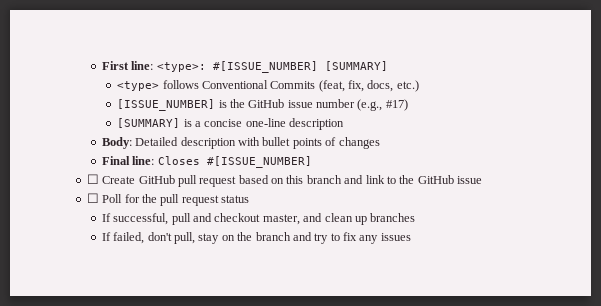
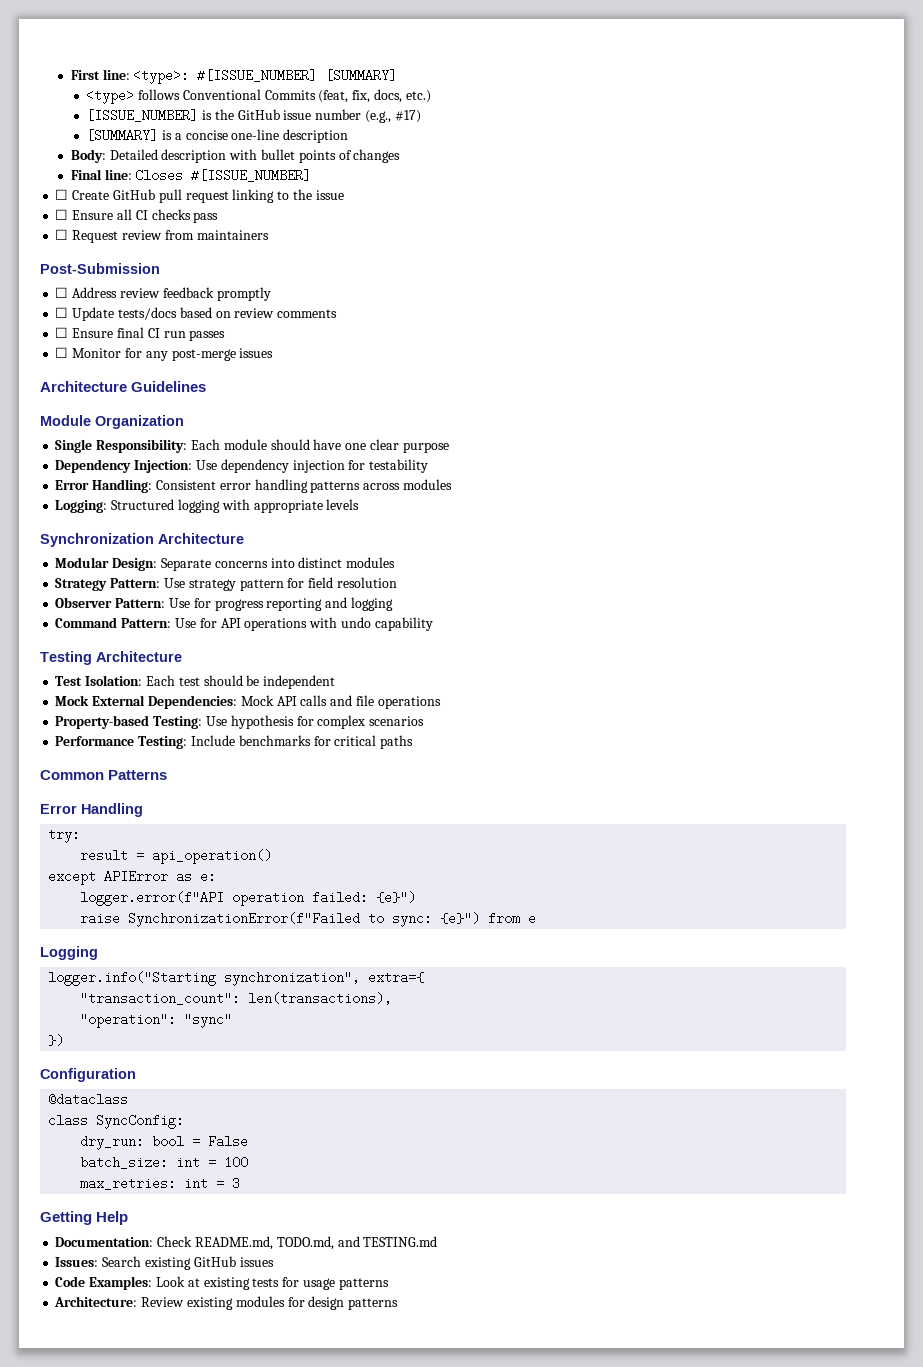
[238,175,385,184] based on this branch and link -> [232,189,275,203] linking
[417,175,454,184] GitHub -> (312, 194) none
[102,194,249,206] [101,213,416,225] [101,232,411,244] Poll for the pull request status // If successful, pull and checkout master, and clean up branches // If failed, don't pull, stay on the branch and try to fix any issues -> [72,209,219,223] [55,229,269,243] [40,263,160,274] [55,287,271,301] [55,307,338,321] [55,327,226,341] [55,347,274,361] [40,381,207,392] [40,415,184,429] [55,439,449,453] [55,459,429,473] [55,479,452,493] [55,499,360,513] [40,533,244,547] [55,557,396,571] [55,577,397,591] [55,597,393,611] [55,617,433,631] [40,651,182,665] [55,675,336,689] [55,695,441,709] [55,715,425,729] [55,735,414,749] [40,770,168,780] [40,803,143,817] [48,828,81,843] [80,849,273,864] [48,870,217,885] [80,891,417,906] [80,912,537,927] [40,946,98,960] [48,971,425,986] [80,992,393,1005] [80,1013,233,1028] [48,1034,65,1047] [40,1068,136,1082] [48,1093,129,1106] [48,1114,185,1129] [80,1135,249,1150] [80,1156,249,1169] [80,1177,241,1190] [40,1211,129,1225] [55,1236,438,1250] [55,1256,274,1270] [55,1276,389,1290] [54,1296,399,1310] Ensure all CI checks pass // ☐ Request review from maintainers // Post-Submission // ☐ Address review feedback promptly // ☐ Update tests/docs based on review comments // ☐ Ensure final CI run passes // ☐ Monitor for any post-merge issues // Architecture Guidelines // Module Organization // Single Responsibility: Each module should have one clear purpose // Dependency Injection: Use dependency injection for testability // Error Handling: Consistent error handling patterns across modules // Logging: Structured logging with appropriate levels // Synchronization Architecture // Modular Design: Separate concerns into distinct modules // Strategy Pattern: Use strategy pattern for field resolution // Observer Pattern: Use for progress reporting and logging // Command Pattern: Use for API operations with undo capability // Testing Architecture // Test Isolation: Each test should be independent // Mock External Dependencies: Mock API calls and file operations // Property-based Testing: Use hypothesis for complex scenarios // Performance Testing: Include benchmarks for critical paths // Common Patterns // Error Handling // try: // result = api_operation() // except APIError as e: // logger.error(f"API operation failed: {e}") // raise SynchronizationError(f"Failed to sync: {e}") from e // Logging // logger.info("Starting synchronization", extra={ // "transaction_count": len(transactions), // "operation": "sync" // }) // Configuration // @dataclass // class SyncConfig: // dry_run: bool = False // batch_size: int = 100 // max_retries: int = 3 // Getting Help // Documentation: Check README.md, TODO.md, and TESTING.md // Issues: Search existing GitHub issues // Code Examples: Look at existing tests for usage patterns // Architecture: Review existing modules for design patterns

